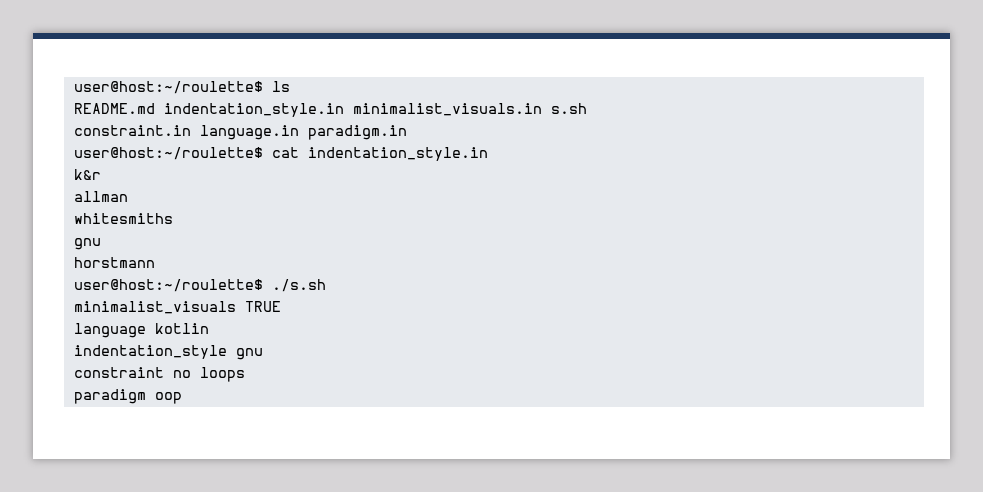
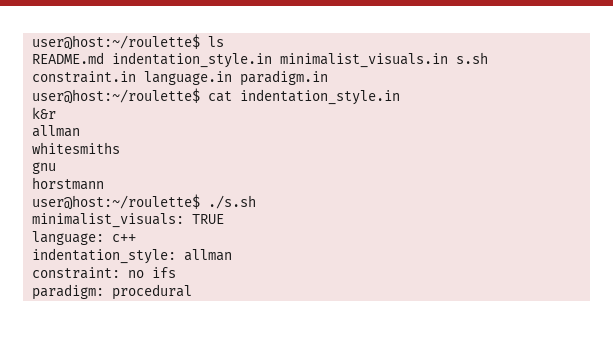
[73,301,236,314] minimalist_visuals -> [31,213,184,228] minimalist_visuals:
[73,323,209,338] [73,345,263,360] [73,367,245,382] [73,389,182,404] language kotlin // indentation_style gnu // constraint no loops // paradigm oop -> [31,231,136,245] [31,248,232,264] [31,267,176,279] [31,284,192,300] language: c++ // indentation_style: allman // constraint: no ifs // paradigm: procedural

